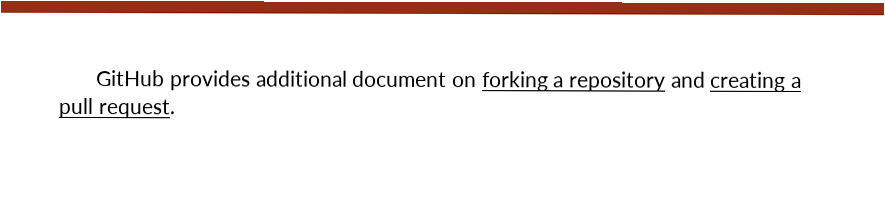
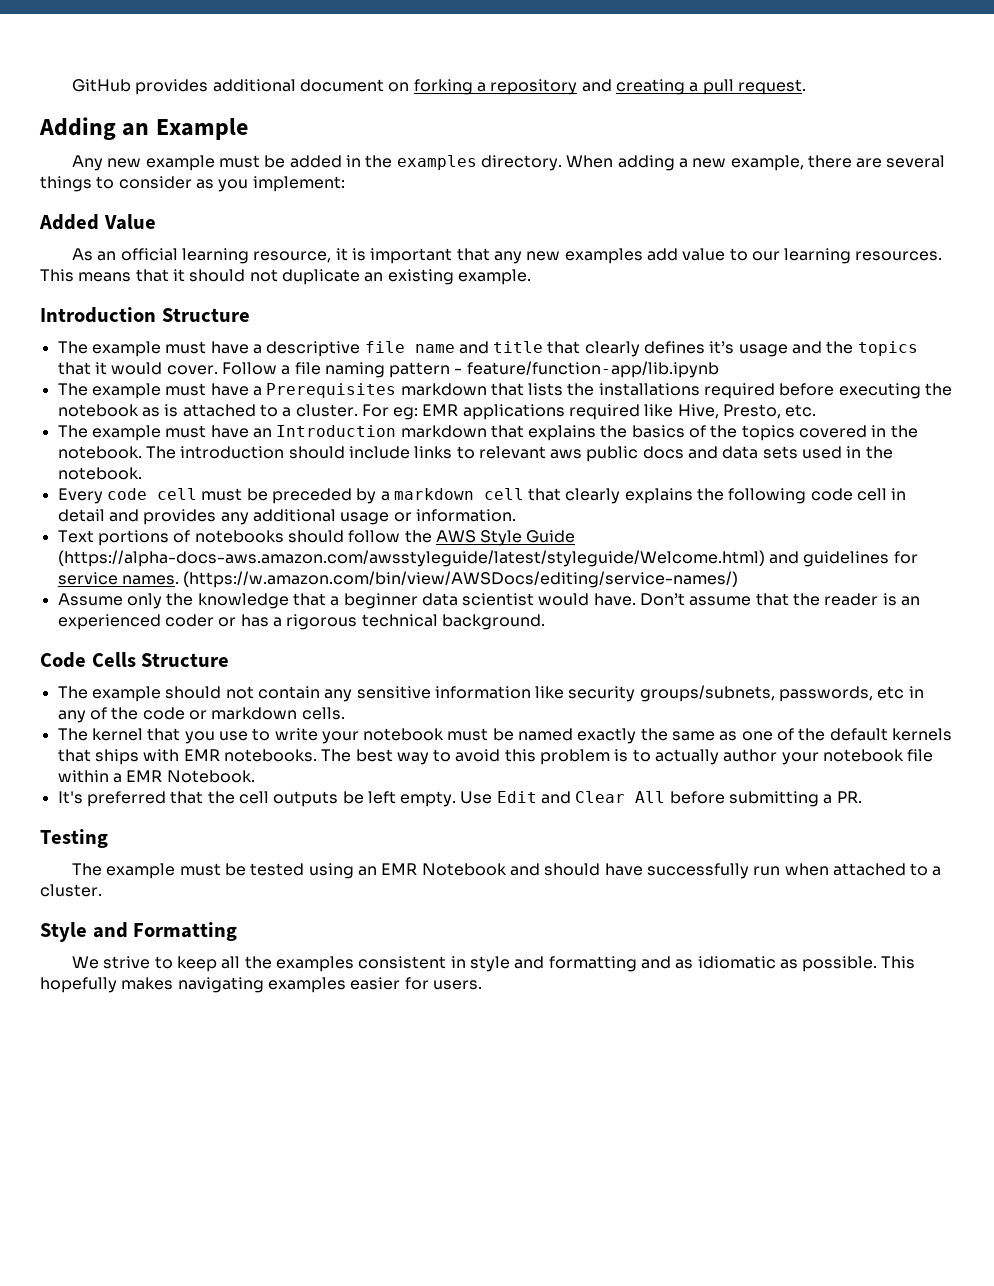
(176, 109) none -> [39,117,248,140] [72,155,946,171] [40,176,345,192] [39,214,156,230] [72,248,943,264] [40,269,531,285] [40,307,250,323] [57,341,918,357] [57,361,719,378] [57,383,953,399] [57,404,817,420] [57,425,918,441] [57,446,893,462] [57,467,142,480] [57,488,907,504] [57,509,516,525] [57,530,576,546] [57,550,918,567] [57,571,739,588] [57,593,921,609] [57,614,545,630] [40,652,230,668] [57,685,924,702] [57,707,345,723] [57,728,953,744] [57,749,934,765] [57,770,255,783] [57,791,862,807] [40,829,108,848] [72,863,942,879] [40,884,102,897] [40,922,238,942] [72,956,916,972] [40,977,482,993] // Adding an Example // Any new example must be added in the examples directory. When adding a new example, there are several things to consider as you implement: // Added Value // As an official learning resource, it is important that any new examples add value to our learning resources. This means that it should not duplicate an existing example. // Introduction Structure // The example must have a descriptive file name and title that clearly defines it’s usage and the topics that it would cover. Follow a file naming pattern - feature/function-app/lib.ipynb // The example must have a Prerequisites markdown that lists the installations required before executing the notebook as is attached to a cluster. For eg: EMR applications required like Hive, Presto, etc. // The example must have an Introduction markdown that explains the basics of the topics covered in the notebook. The introduction should include links to relevant aws public docs and data sets used in the notebook. // Every code cell must be preceded by a markdown cell that clearly explains the following code cell in detail and provides any additional usage or information. // Text portions of notebooks should follow the AWS Style Guide (https://alpha-docs-aws.amazon.com/awsstyleguide/latest/styleguide/Welcome.html) and guidelines for service names. (https://w.amazon.com/bin/view/AWSDocs/editing/service-names/) // Assume only the knowledge that a beginner data scientist would have. Don’t assume that the reader is an experienced coder or has a rigorous technical background. // Code Cells Structure // The example should not contain any sensitive information like security groups/subnets, passwords, etc in any of the code or markdown cells. // The kernel that you use to write your notebook must be named exactly the same as one of the default kernels that ships with EMR notebooks. The best way to avoid this problem is to actually author your notebook file within a EMR Notebook. // It's preferred that the cell outputs be left empty. Use Edit and Clear All before submitting a PR. // Testing // The example must be tested using an EMR Notebook and should have successfully run when attached to a cluster. // Style and Formatting // We strive to keep all the examples consistent in style and formatting and as idiomatic as possible. This hopefully makes navigating examples easier for users.

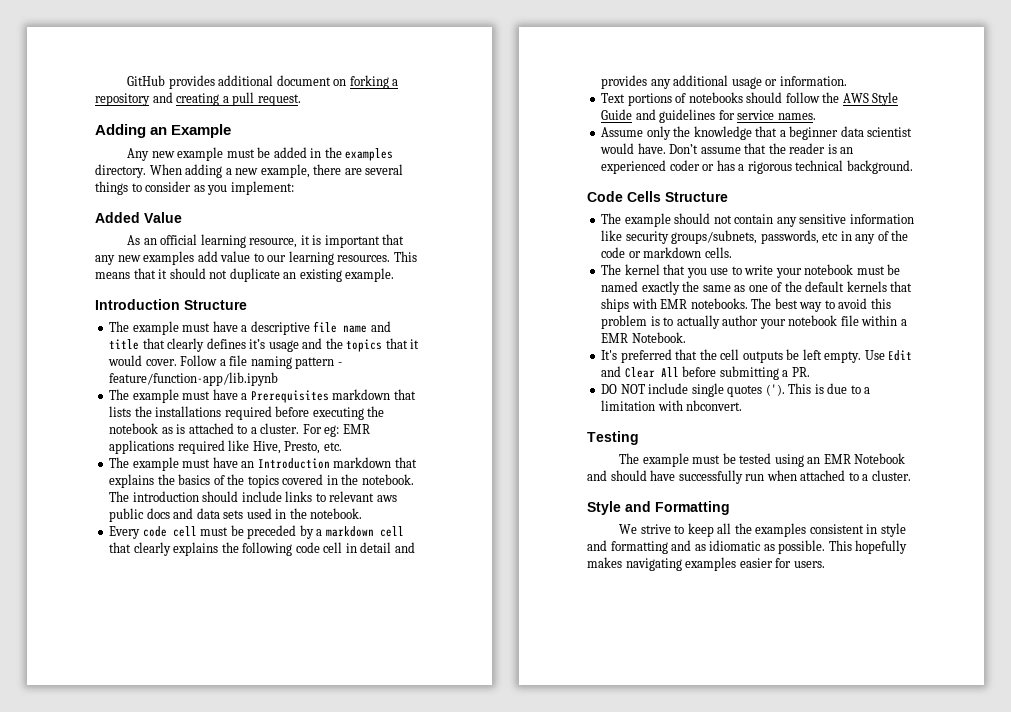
[57,550,765,567] (https://alpha-docs-aws.amazon.com/awsstyleguide/latest/styleguide/Welcome.html) -> (633, 114) none
[183,571,739,588] (https://w.amazon.com/bin/view/AWSDocs/editing/service-names/) -> (816, 116) none
(862, 797) none -> [601,383,871,397] [601,400,743,411] // DO NOT include single quotes ('). This is due to a limitation with nbconvert.

